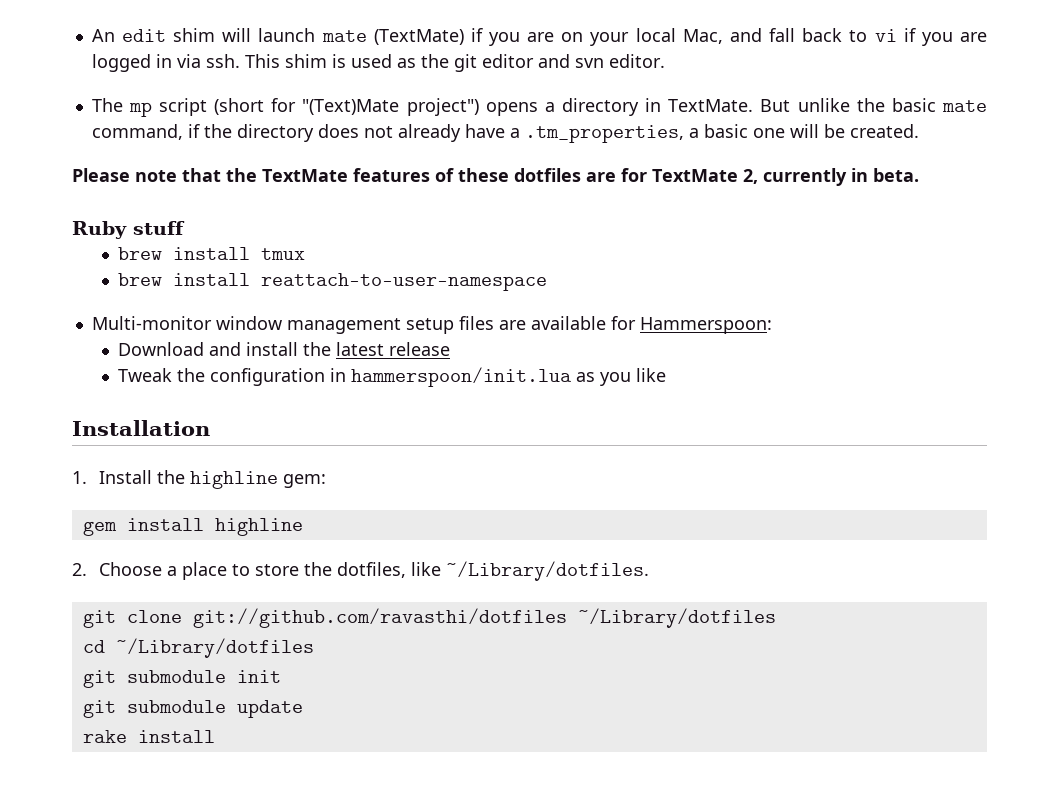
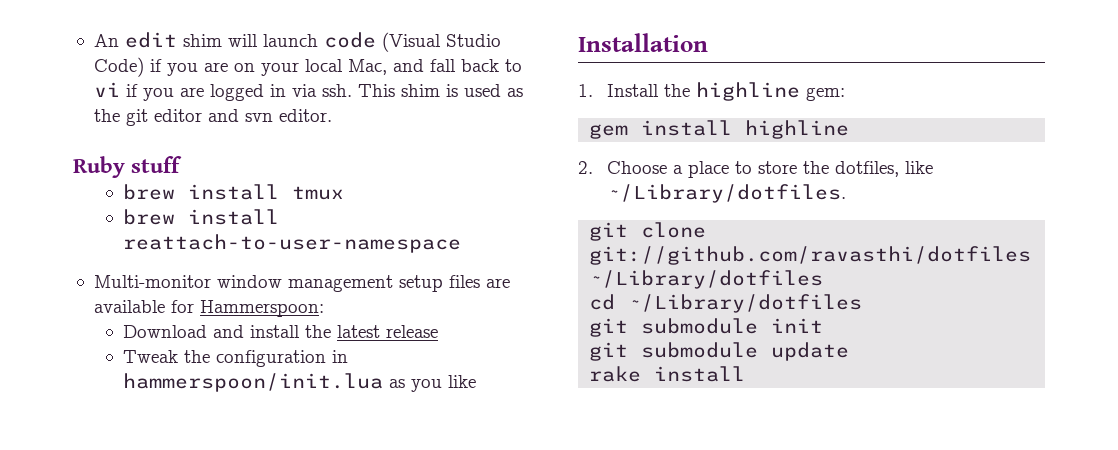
[321,29,464,45] mate (TextMate) -> [323,32,501,52] [93,57,144,77] code (Visual Studio Code)
[91,98,988,117] [91,124,919,143] [72,168,919,186] // The mp script (short for "(Text)Mate project") opens a directory in TextMate. But unlike the basic mate command, if the directory does not already have a .tm_properties, a basic one will be created. // Please note that the TextMate features of these dotfiles are for TextMate 2, currently in beta. -> (332, 115) none

